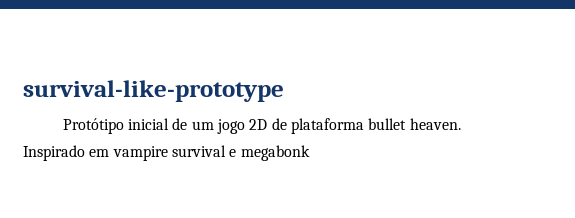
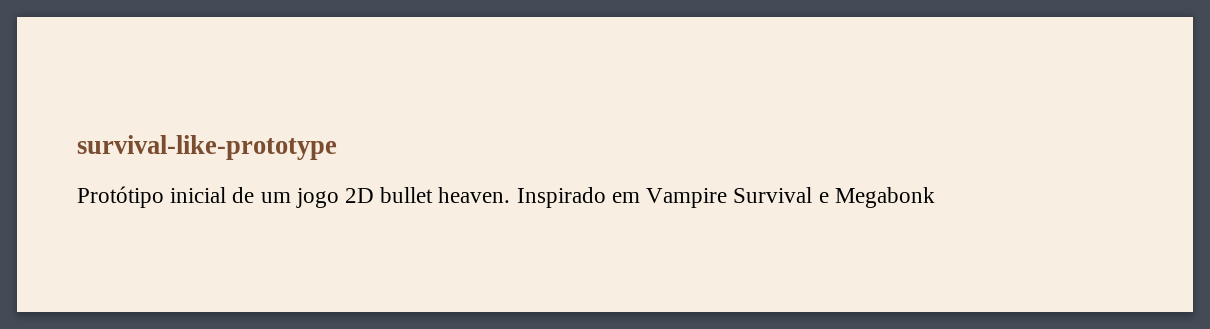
[271,118,364,134] de plataforma -> (375, 195) none
[112,145,310,161] vampire survival e megabonk -> [646,187,935,208] Vampire Survival e Megabonk

